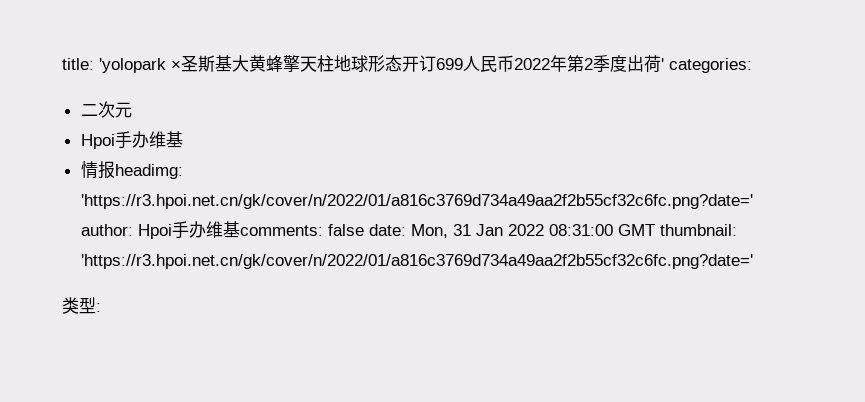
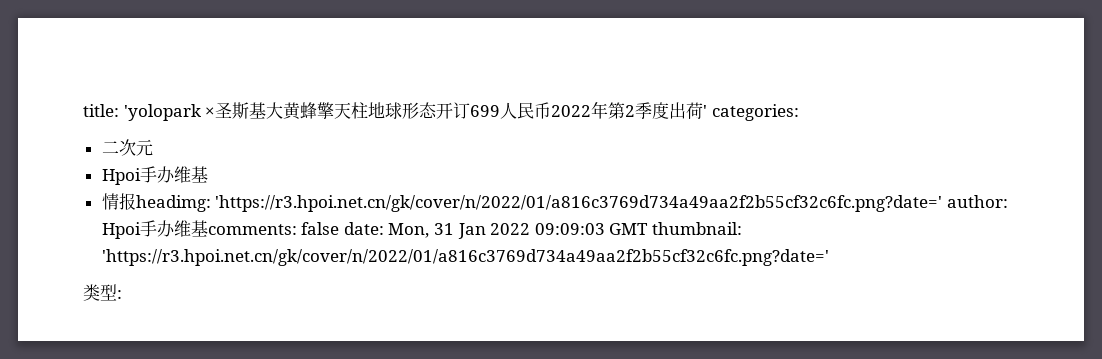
[548,224,613,236] 08:31:00 -> [534,223,605,235] 09:09:03

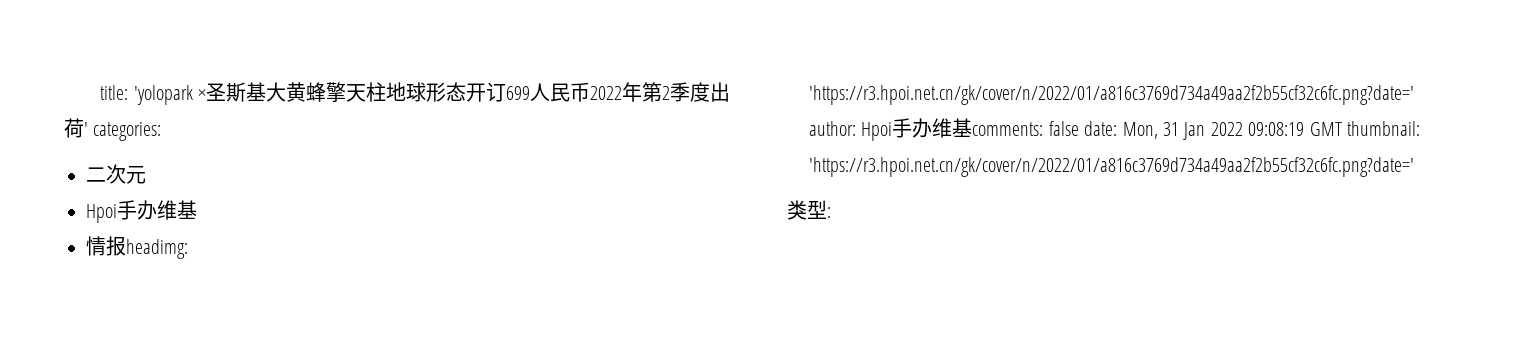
[534,223,605,235] 09:09:03 -> [1248,122,1305,136] 09:08:19

